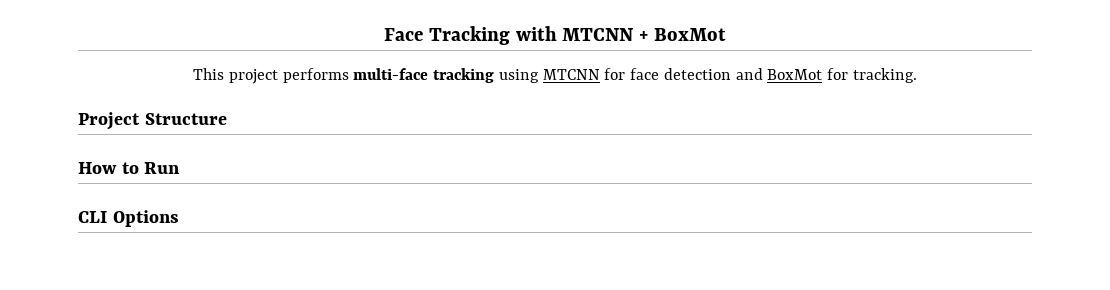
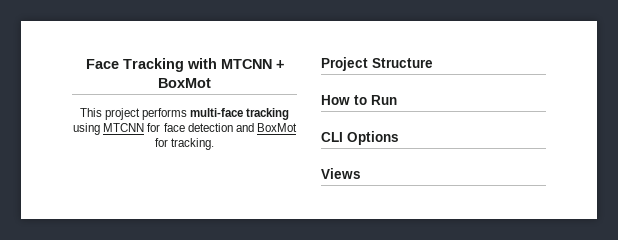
(179, 218) none -> [321,168,361,179] // Views

